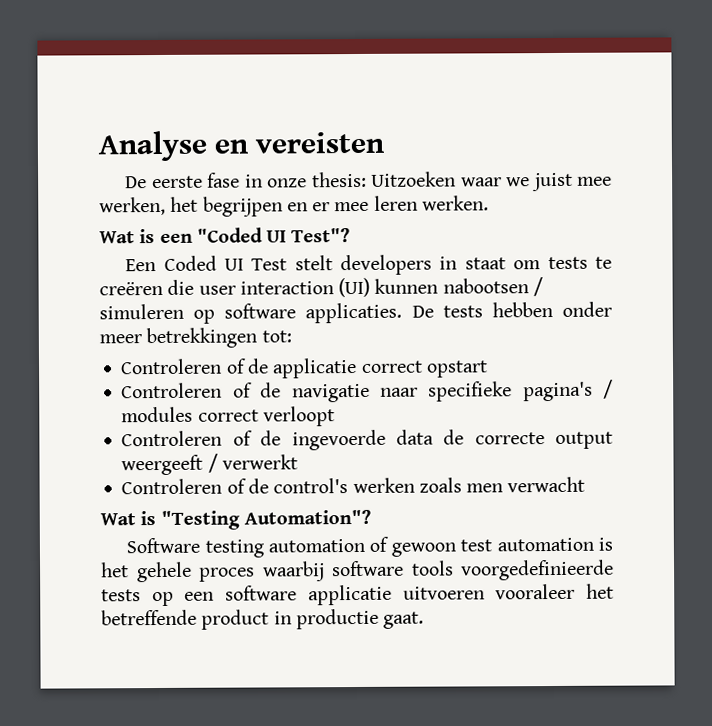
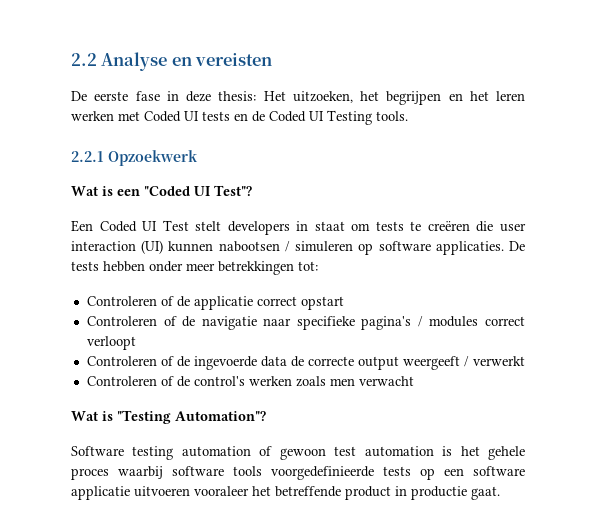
(98, 146) none -> [71,53,97,66] 2.2
[267,171,613,192] [99,195,489,217] onze thesis: Uitzoeken waar we juist mee werken, het begrijpen en er mee leren werken. -> [186,91,525,105] [71,110,408,125] [71,150,198,166] deze thesis: Het uitzoeken, het begrijpen en het leren werken met Coded UI tests en de Coded UI Testing tools. // 2.2.1 Opzoekwerk

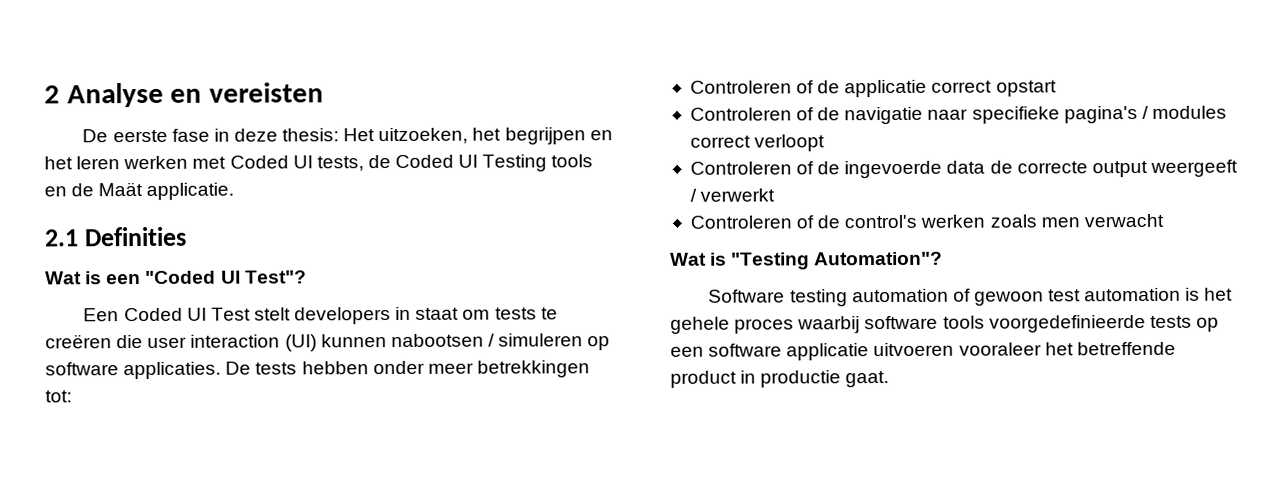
[71,53,97,66] 2.2 -> [44,85,60,104] 2
[202,111,248,121] tests en -> [316,156,364,172] tests,
[376,111,408,121] [71,150,198,166] tools. // 2.2.1 Opzoekwerk -> [551,154,594,168] [44,182,235,200] [44,226,186,247] tools en de Maät applicatie. // 2.1 Definities

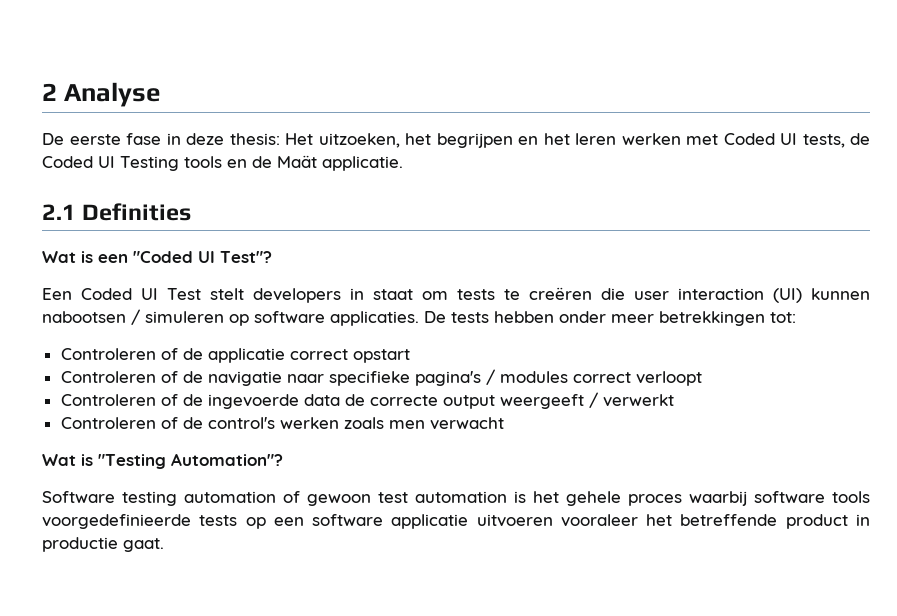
[170,82,325,103] en vereisten -> (162, 94) none

